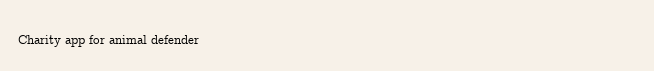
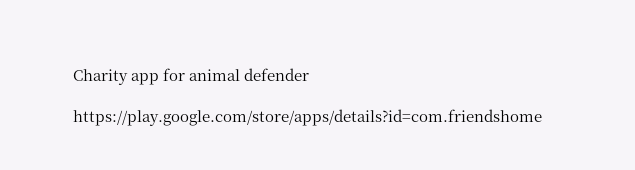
(199, 39) none -> [73,109,542,126] // https://play.google.com/store/apps/details?id=com.friendshome

